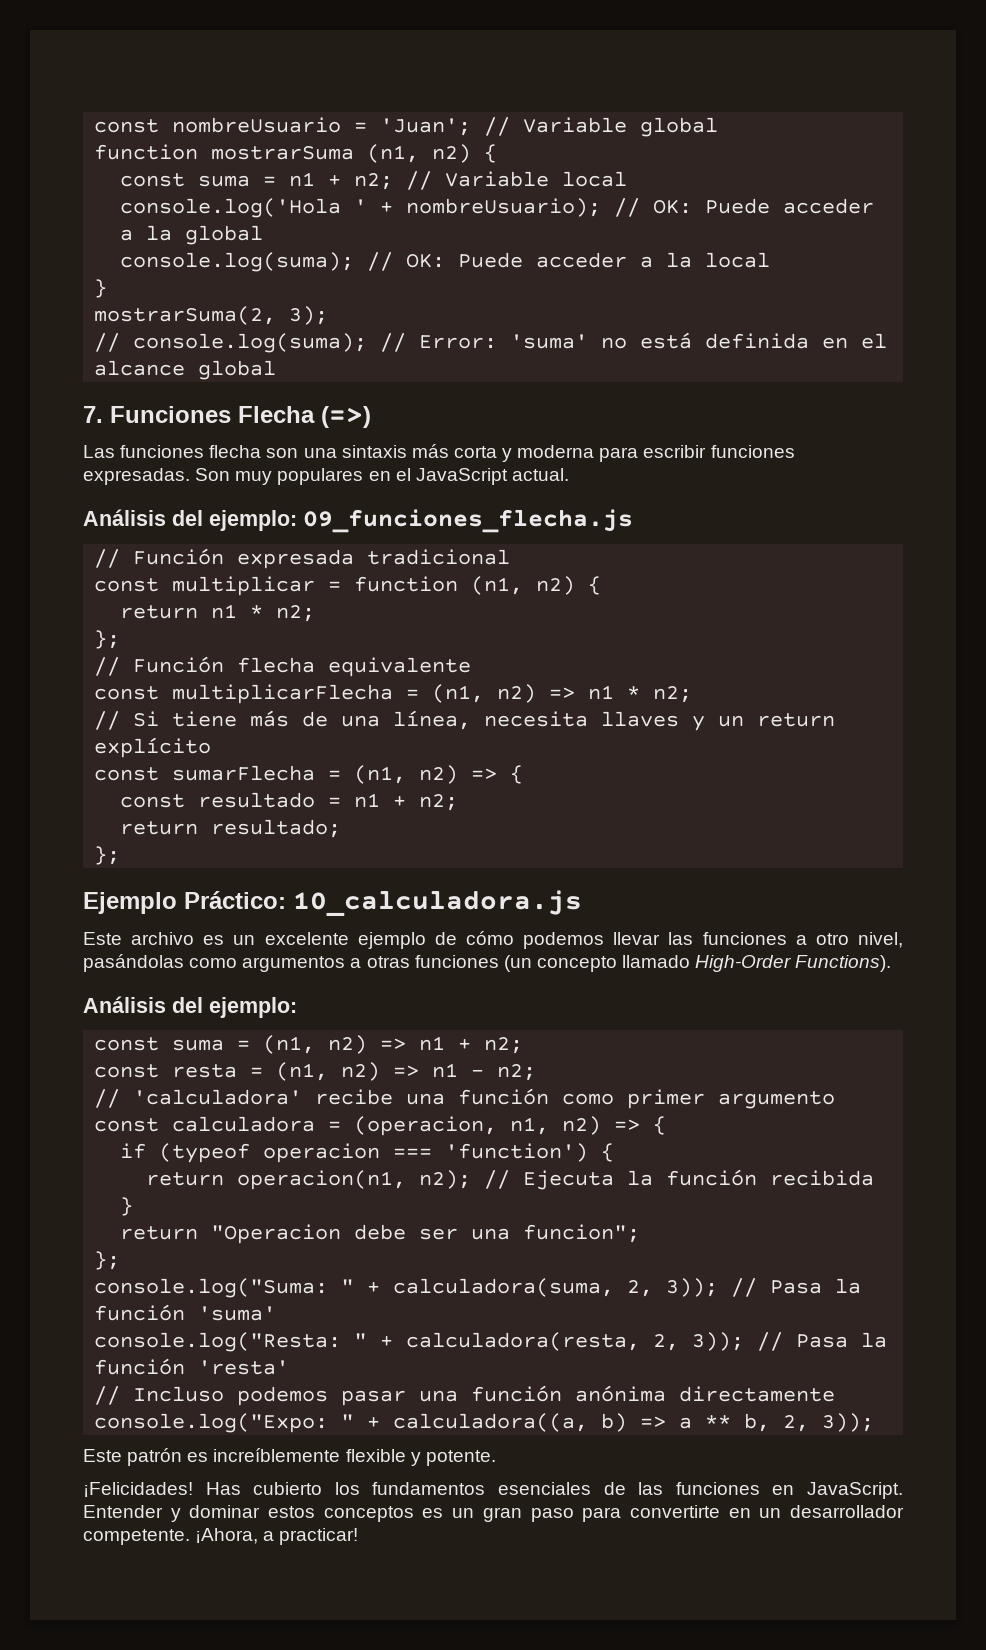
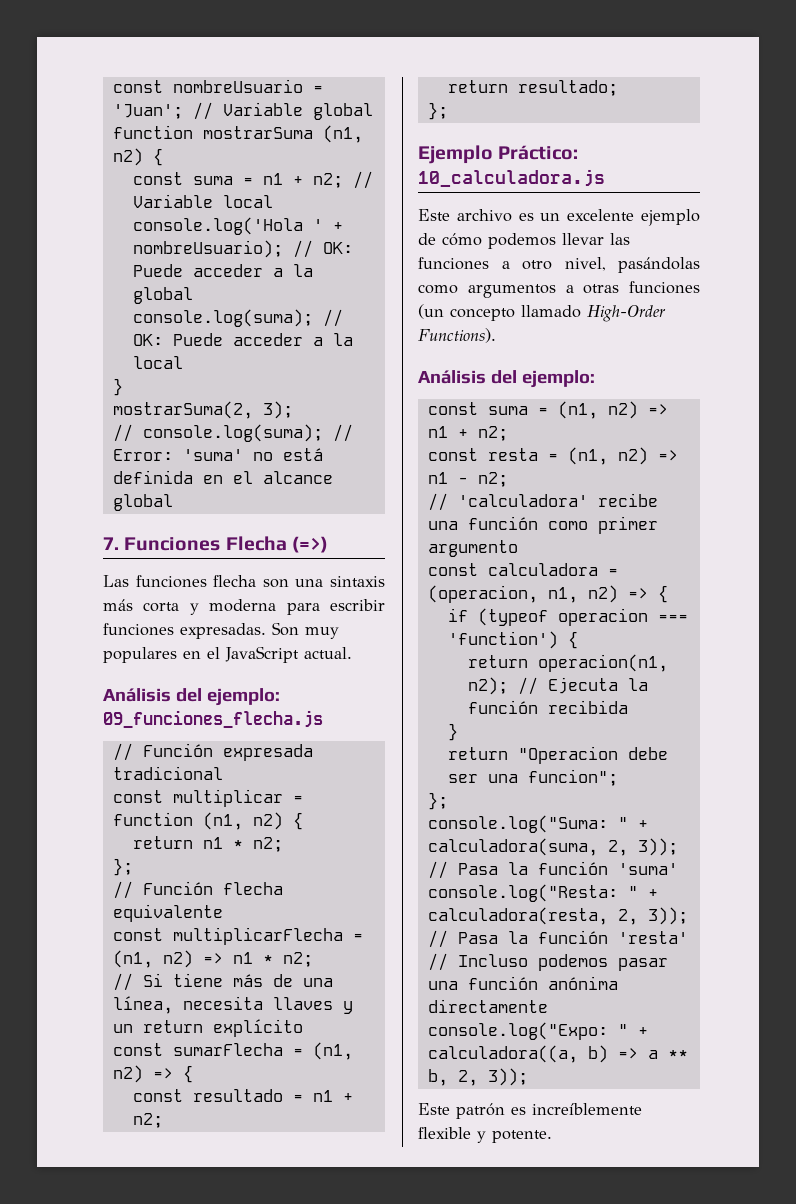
[83,1482,904,1499] [83,1505,904,1522] [83,1528,359,1545] // ¡Felicidades! Has cubierto los fundamentos esenciales de las funciones en JavaScript. Entender y dominar estos conceptos es un gran paso para convertirte en un desarrollador competente. ¡Ahora, a practicar! -> (552, 1136) none

